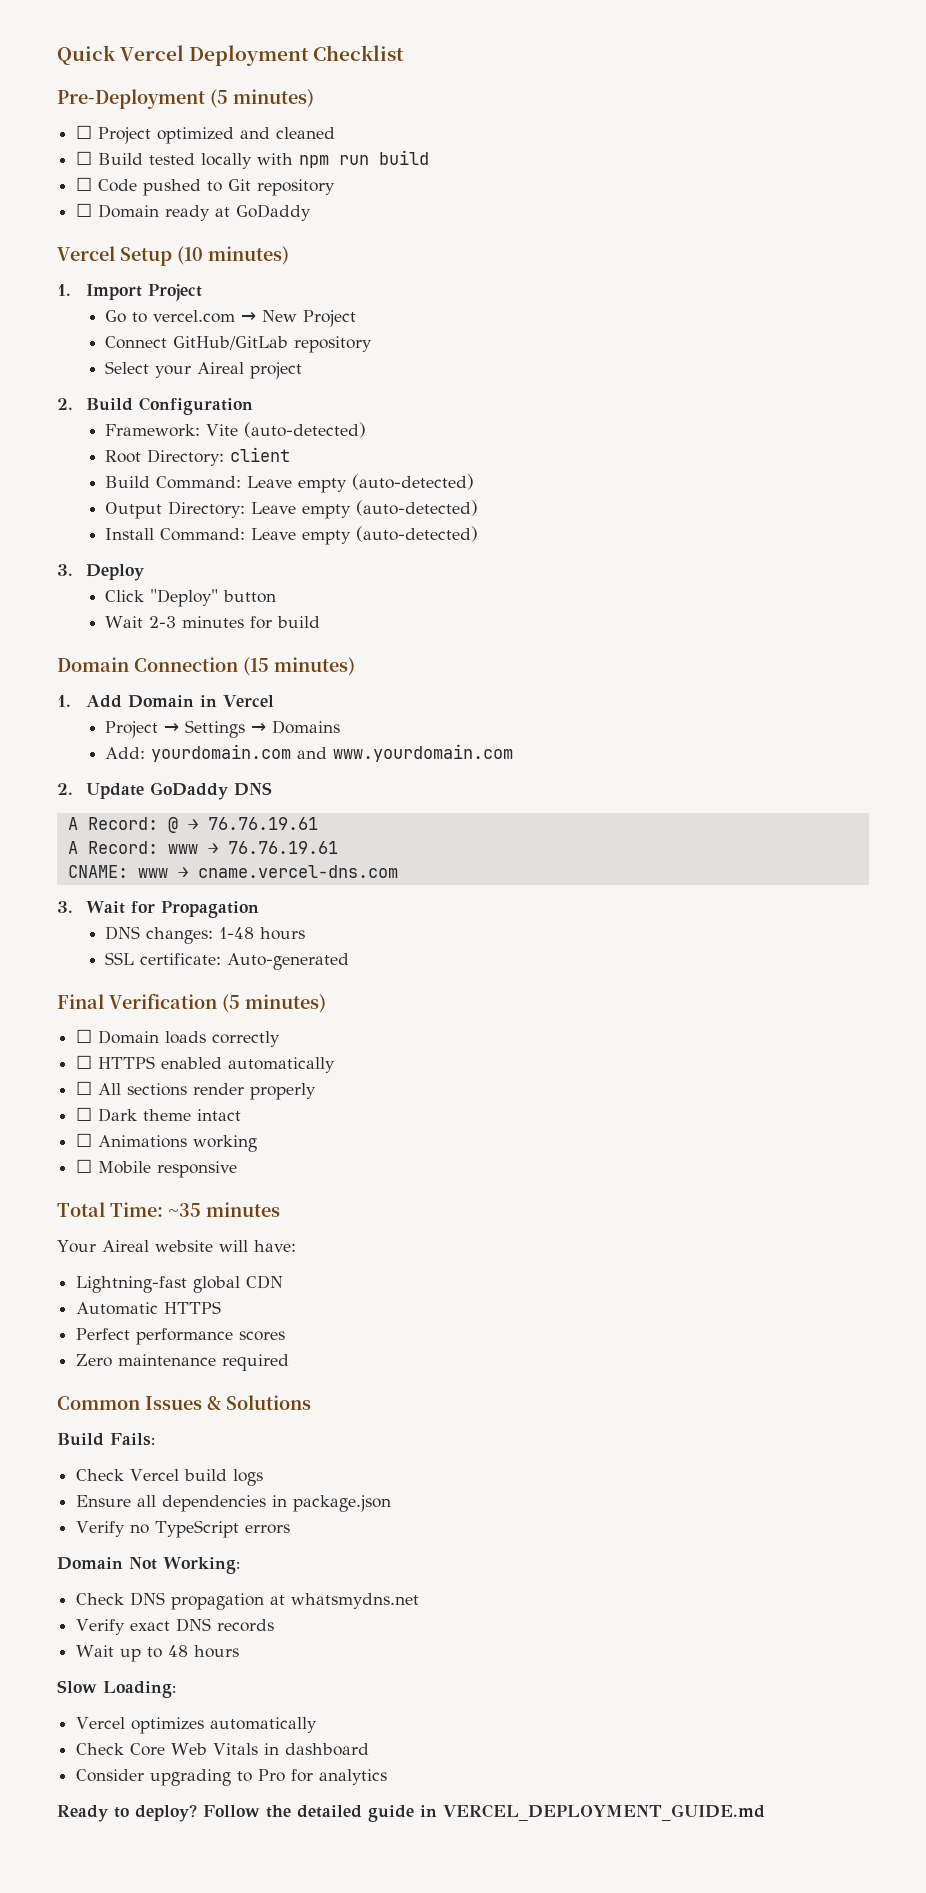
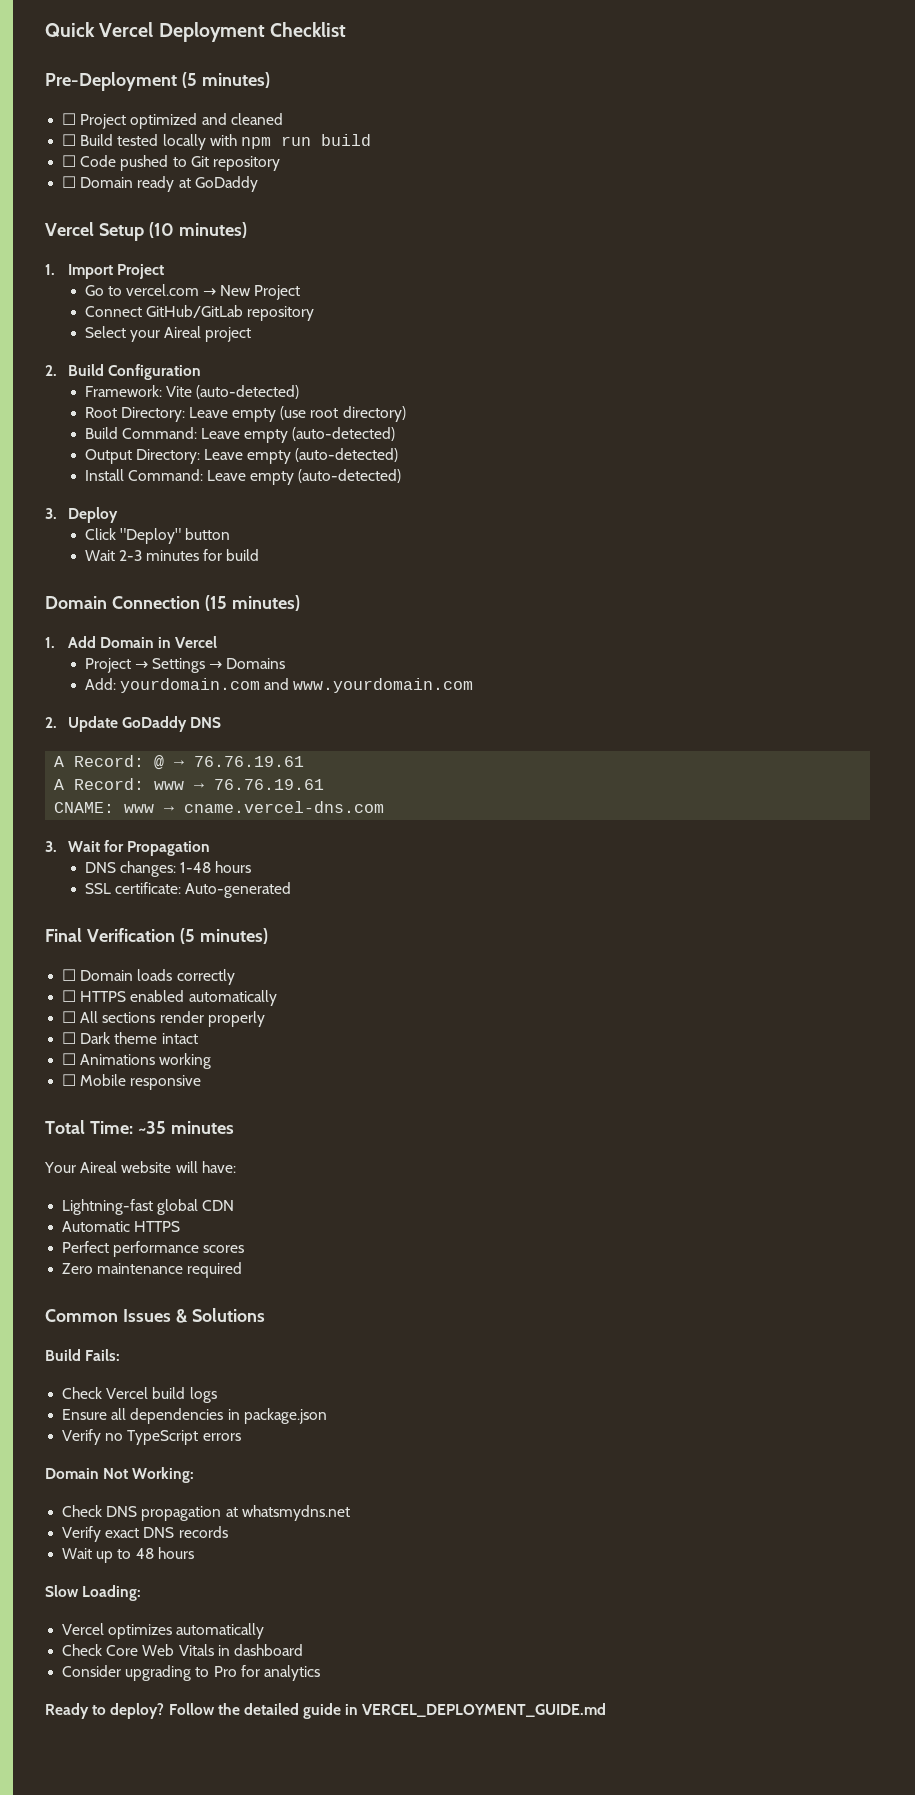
[230,447,291,462] client -> [188,406,406,422] Leave empty (use root directory)

